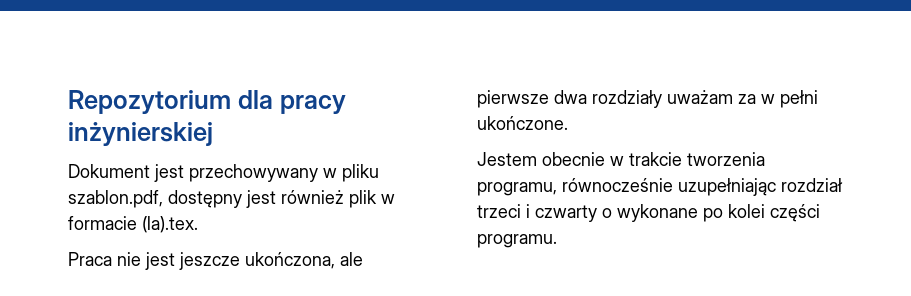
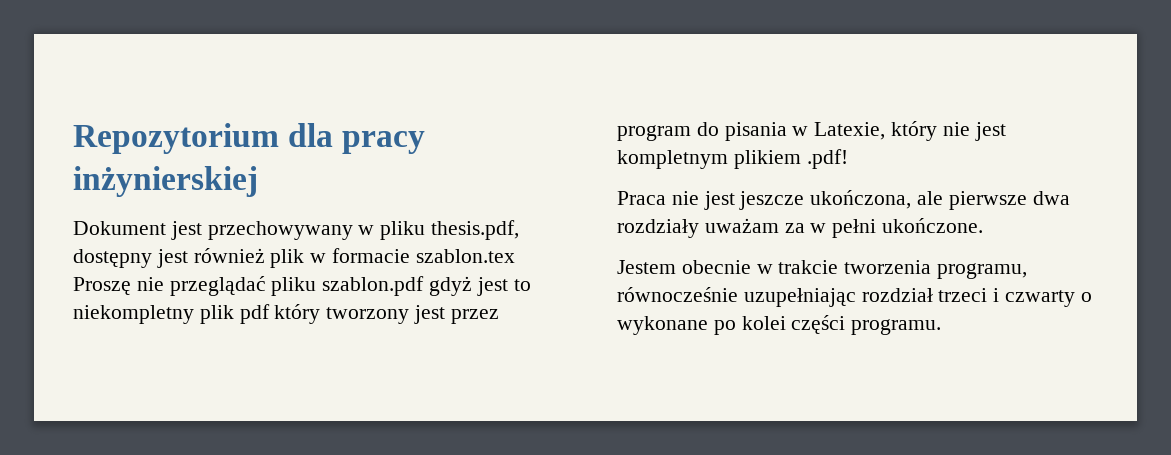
[68,190,163,208] szablon.pdf, -> [431,220,520,240] thesis.pdf,
[142,216,198,233] (la).tex. -> [415,249,515,263] [73,276,531,296] [73,304,499,324] [617,121,1006,141] [617,149,848,169] szablon.tex Proszę nie przeglądać pliku szablon.pdf gdyż jest to niekompletny plik pdf który tworzony jest przez program do pisania w Latexie, który nie jest kompletnym plikiem .pdf!

